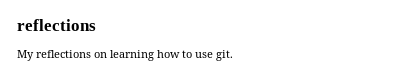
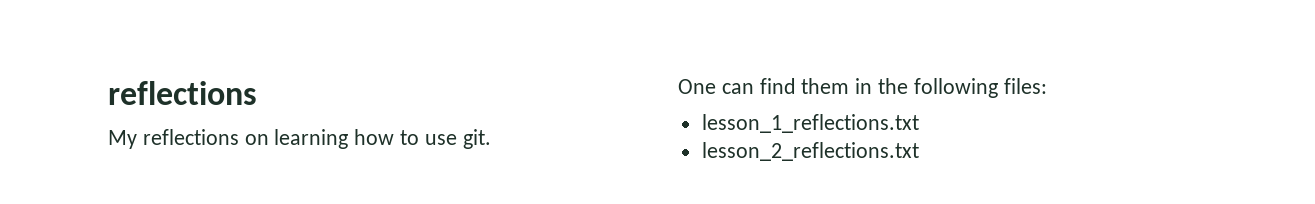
(233, 55) none -> [678,78,1047,98] [701,114,919,133] [701,142,919,161] // One can find them in the following files: // lesson_1_reflections.txt // lesson_2_reflections.txt

